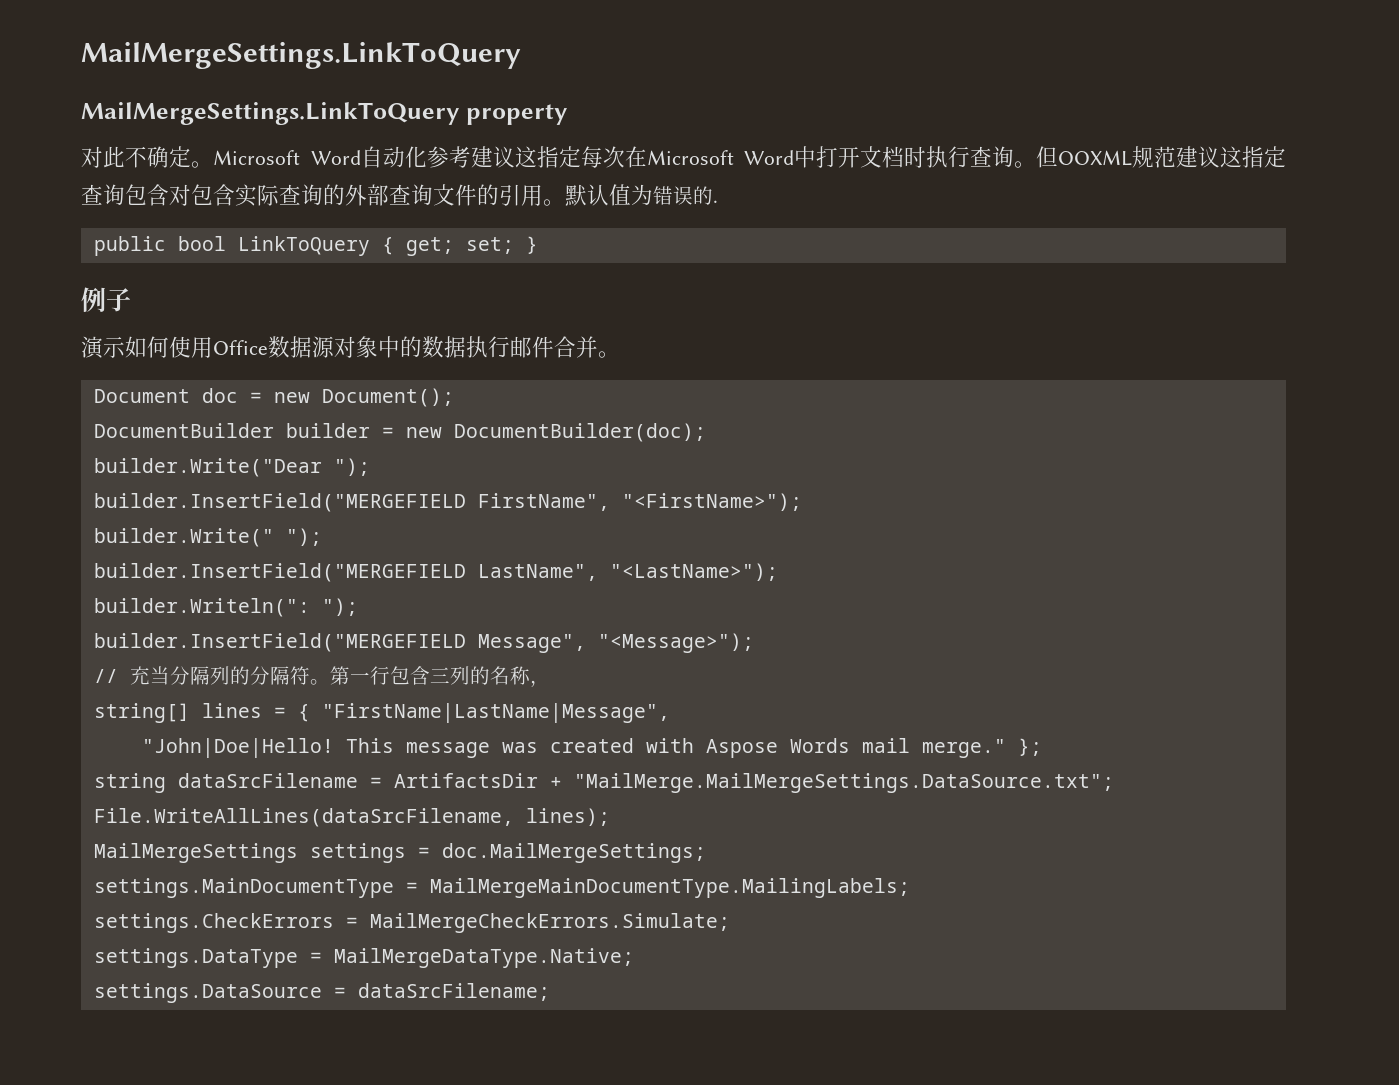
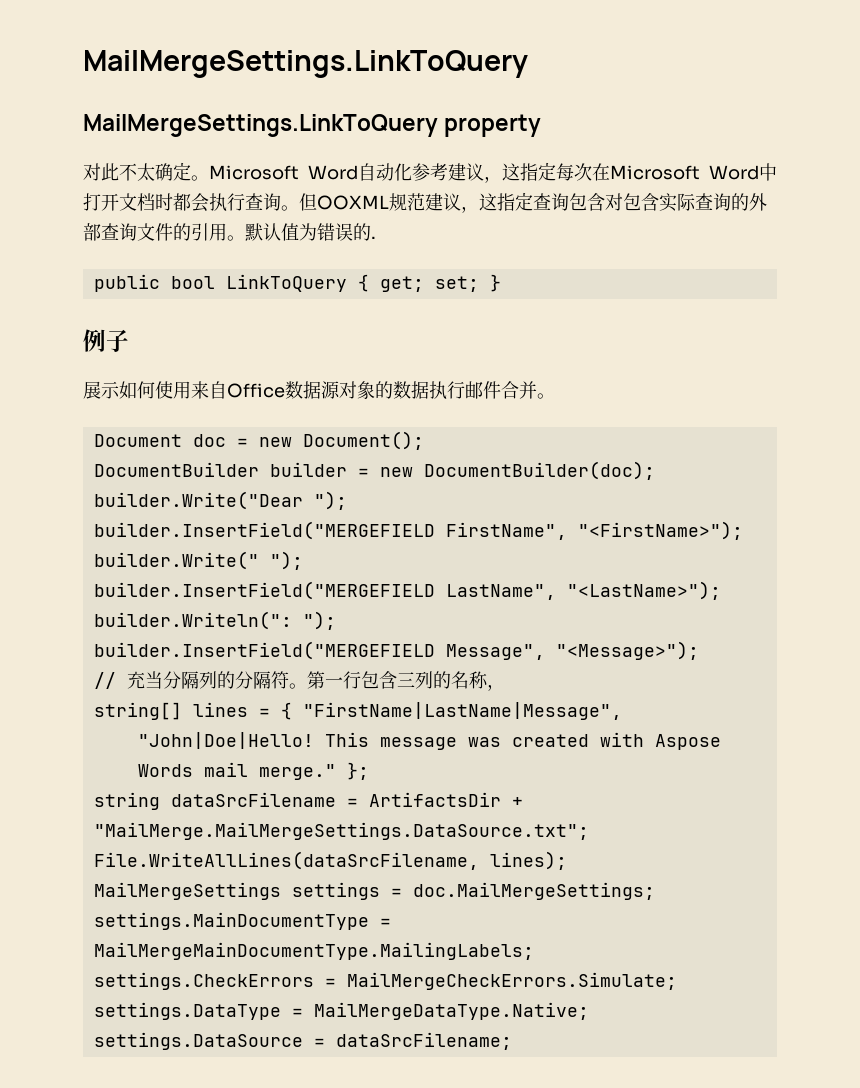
(147, 157) none -> [137,163,155,181] 太
(515, 157) none -> [484,176,502,183] ，
(926, 157) none -> [173,193,209,212] 都会
(1220, 157) none -> [461,206,479,213] ，
[81,336,104,359] 演 -> [83,381,101,399] 展
(213, 347) none -> [191,381,227,399] 来自
[378,336,400,358] 中 -> (375, 390) none

